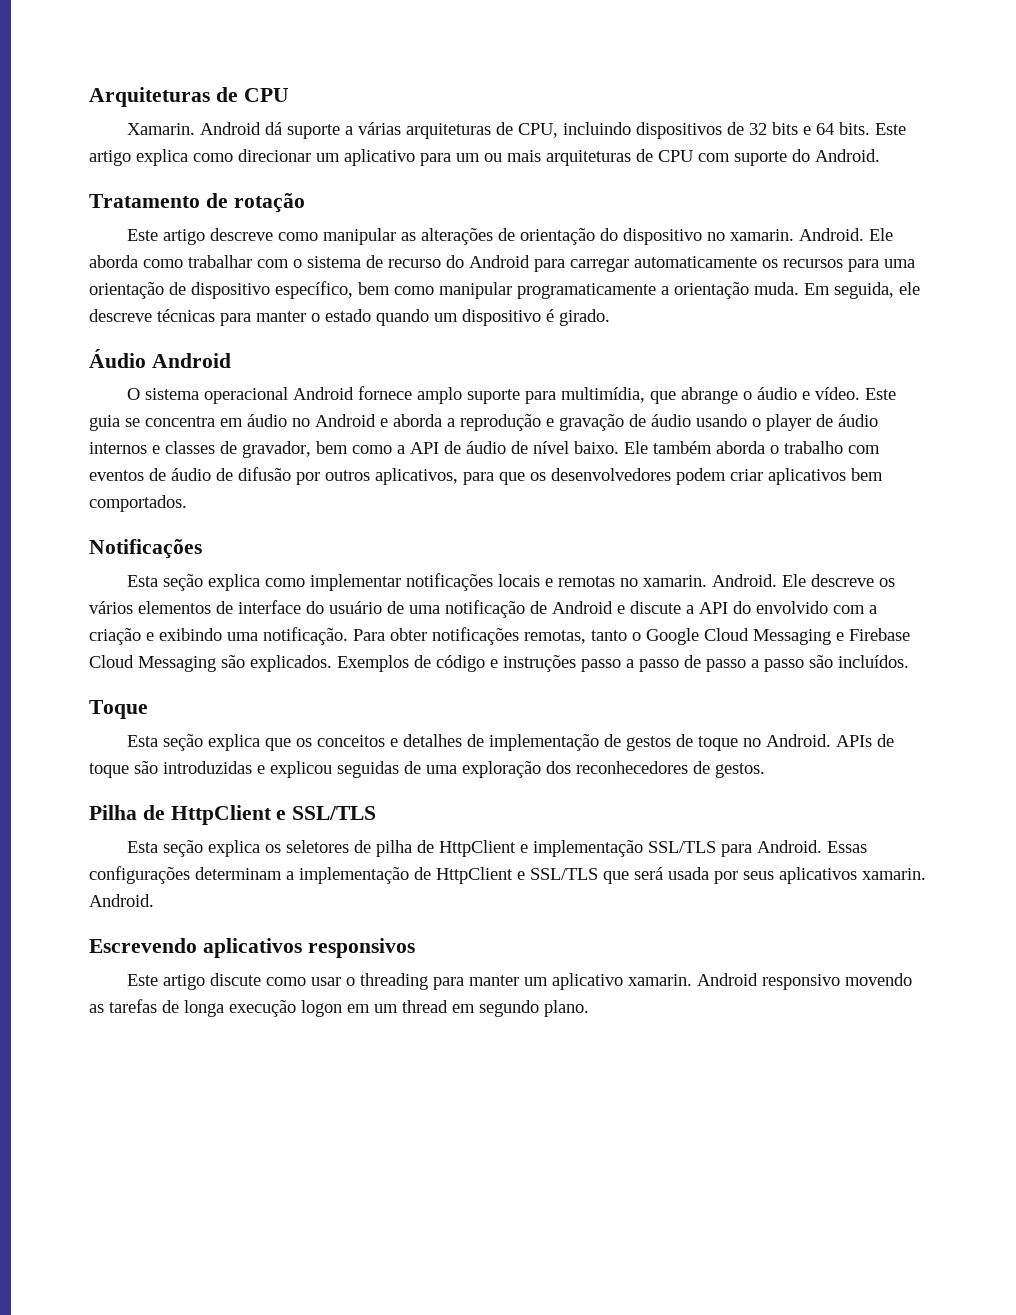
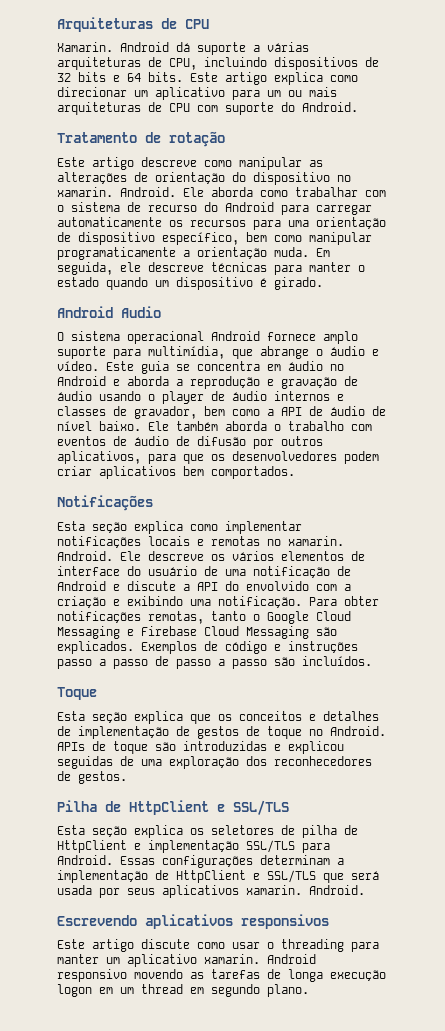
[89,349,231,368] Áudio Android -> [57,306,161,318] Android Audio

